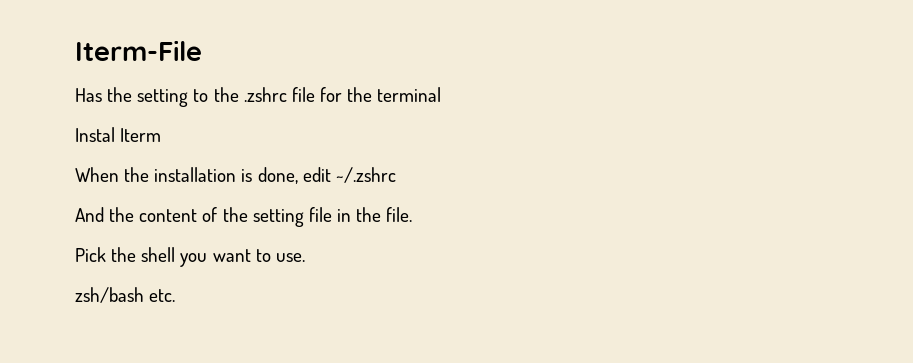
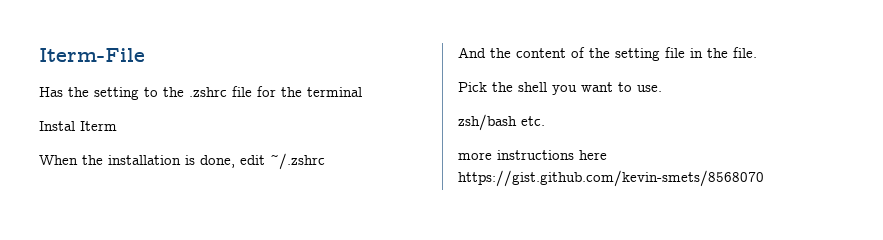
(176, 295) none -> [458,150,607,160] [458,170,764,187] // more instructions here https://gist.github.com/kevin-smets/8568070

